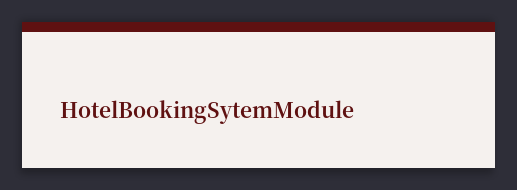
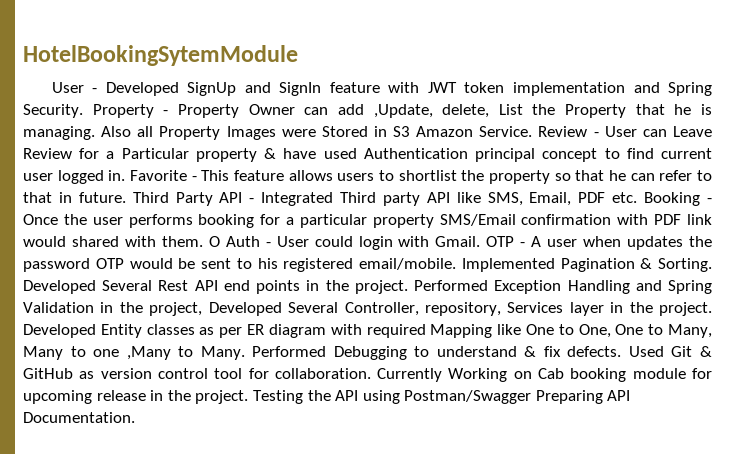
(354, 112) none -> [51,82,712,96] [23,104,712,118] [23,126,712,140] [23,148,712,162] [23,170,712,184] [23,192,712,206] [23,214,712,228] [23,236,713,250] [23,258,712,272] [23,280,712,294] [23,302,712,316] [23,324,712,338] [23,346,712,360] [23,368,712,382] [23,390,631,404] [23,412,135,423] // User - Developed SignUp and SignIn feature with JWT token implementation and Spring Security. Property - Property Owner can add ,Update, delete, List the Property that he is managing. Also all Property Images were Stored in S3 Amazon Service. Review - User can Leave Review for a Particular property & have used Authentication principal concept to find current user logged in. Favorite - This feature allows users to shortlist the property so that he can refer to that in future. Third Party API - Integrated Third party API like SMS, Email, PDF etc. Booking - Once the user performs booking for a particular property SMS/Email confirmation with PDF link would shared with them. O Auth - User could login with Gmail. OTP - A user when updates the password OTP would be sent to his registered email/mobile. Implemented Pagination & Sorting. Developed Several Rest API end points in the project. Performed Exception Handling and Spring Validation in the project, Developed Several Controller, repository, Services layer in the project. Developed Entity classes as per ER diagram with required Mapping like One to One, One to Many, Many to one ,Many to Many. Performed Debugging to understand & fix defects. Used Git & GitHub as version control tool for collaboration. Currently Working on Cab booking module for upcoming release in the project. Testing the API using Postman/Swagger Preparing API Documentation.

